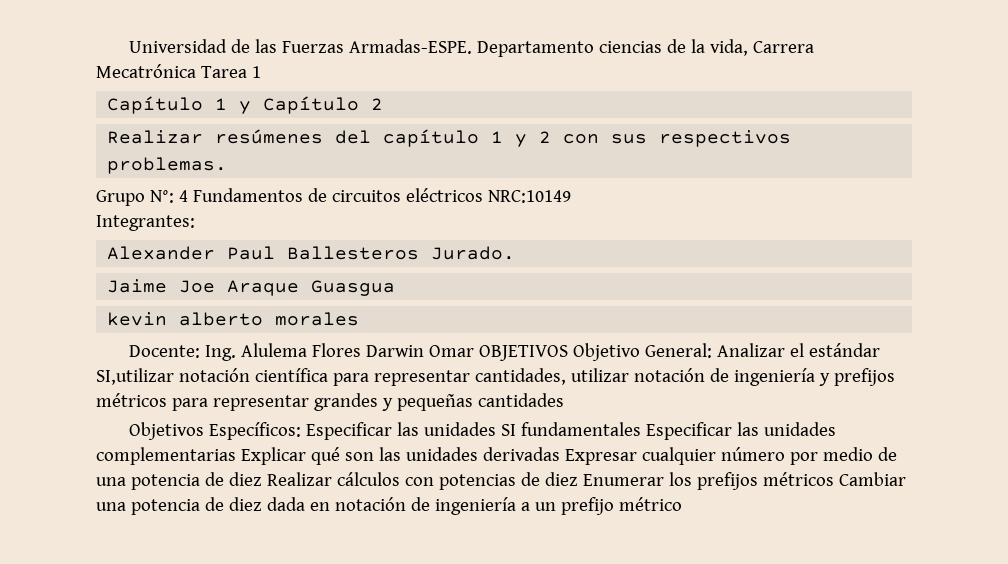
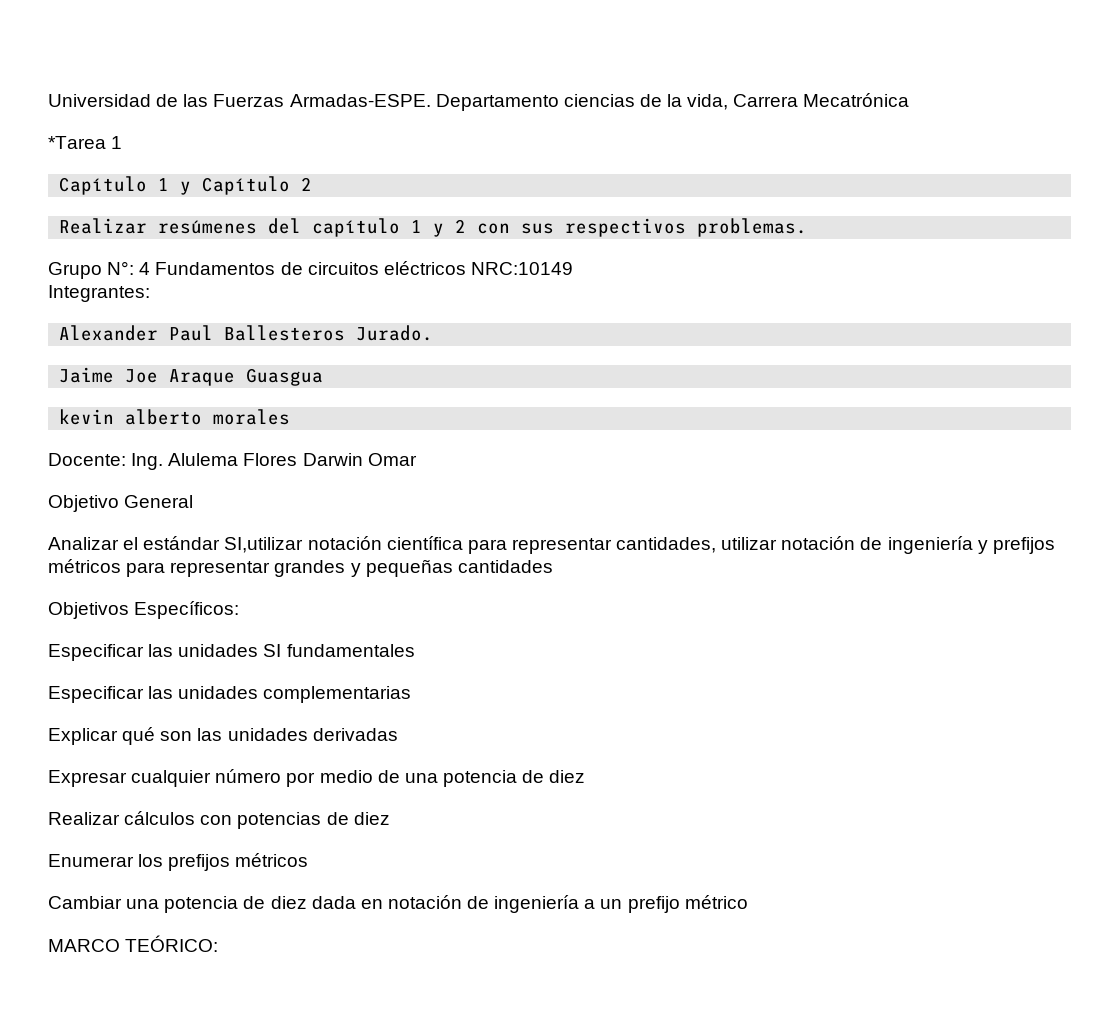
[200,66,247,78] Tarea -> [48,136,106,149] // *Tarea
[479,343,713,361] OBJETIVOS Objetivo General: -> [48,495,194,512] // Objetivo General //
(302, 431) none -> (240, 610) //
(642, 429) none -> (415, 650) //
(236, 456) none -> (412, 694) //
(560, 454) none -> (398, 734) //
(262, 479) none -> (586, 776) //
(578, 479) none -> (390, 818) //
(834, 479) none -> (309, 860) //
(682, 504) none -> [48,935,219,952] // MARCO TEÓRICO:

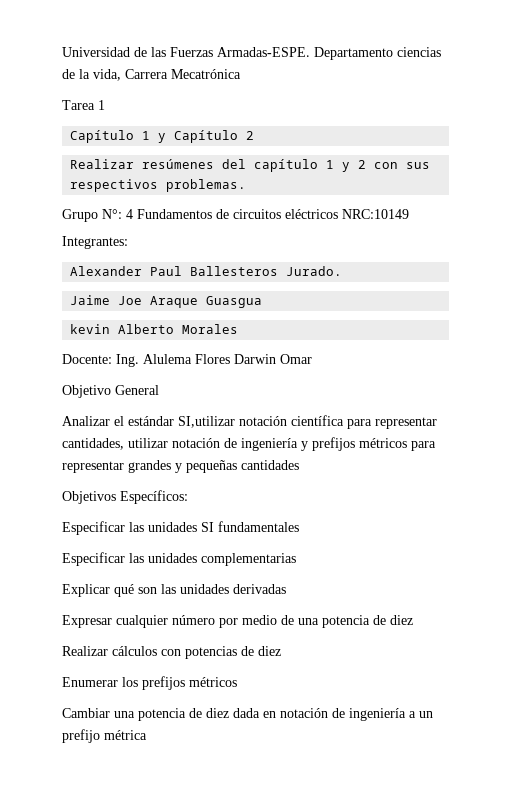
[48,136,106,149] *Tarea -> [62,100,95,110] Tarea
[125,409,291,425] alberto morales -> [118,324,239,334] Alberto Morales
[684,895,748,909] [48,935,219,952] métrico // MARCO TEÓRICO: -> [104,730,147,740] métrica

